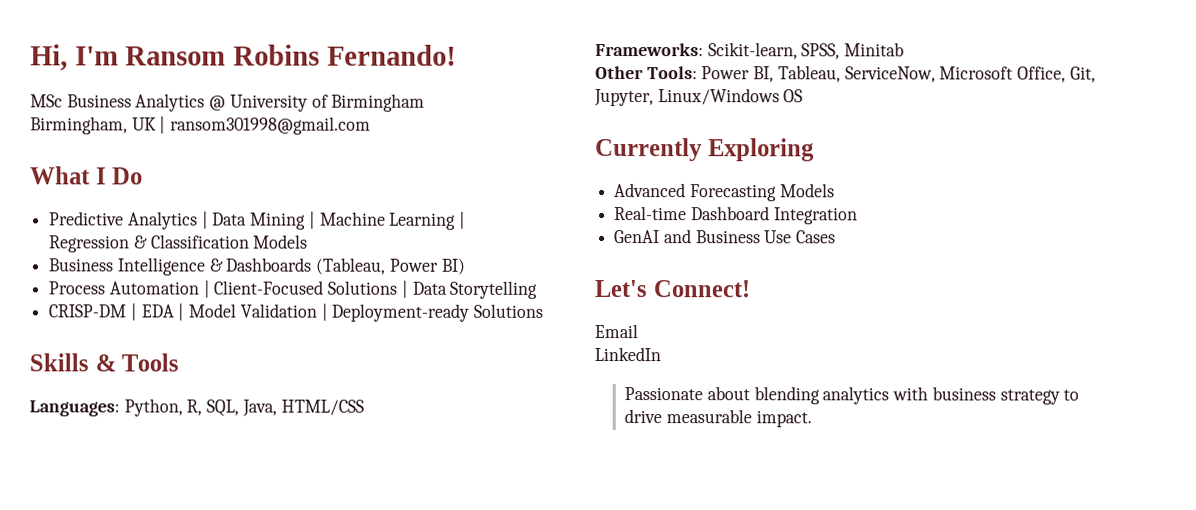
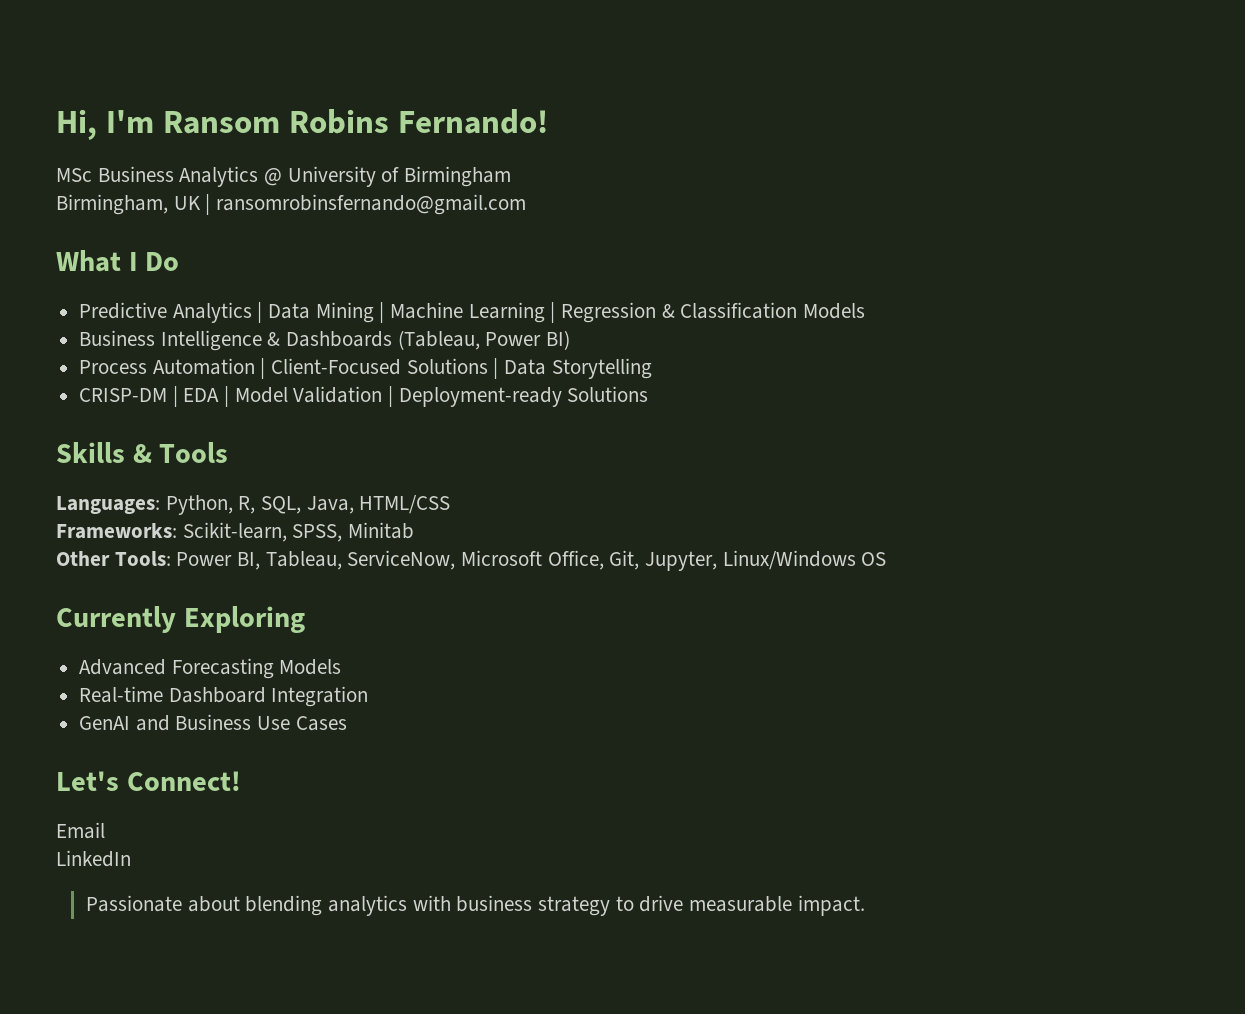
[170,116,372,135] ransom301998@gmail.com -> [216,194,527,215] ransomrobinsfernando@gmail.com

